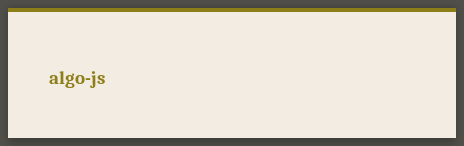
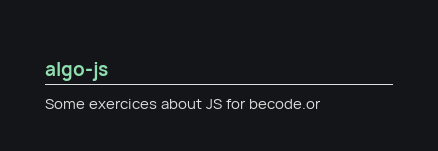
(105, 79) none -> [45,99,322,109] // Some exercices about JS for becode.or

